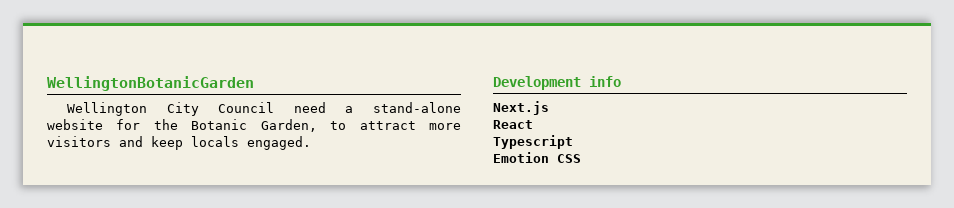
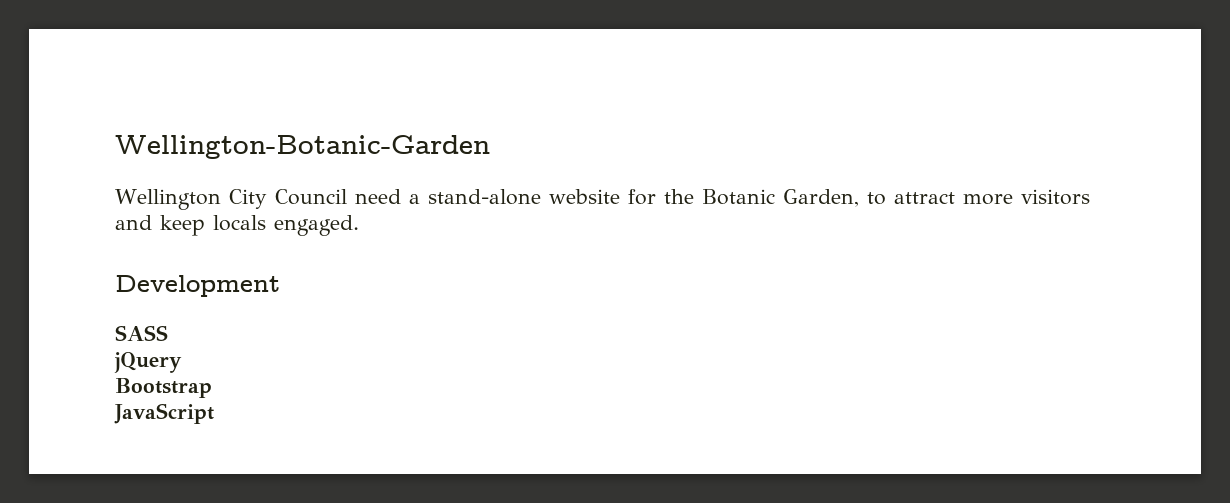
[47,76,254,91] WellingtonBotanicGarden -> [115,135,490,159] Wellington-Botanic-Garden
[589,76,621,87] [493,101,549,115] [493,120,533,129] [493,135,573,149] [493,152,581,163] info // Next.js // React // Typescript // Emotion CSS -> [115,325,168,341] [114,352,182,373] [115,378,212,398] [114,403,214,424] // SASS // jQuery // Bootstrap // JavaScript

